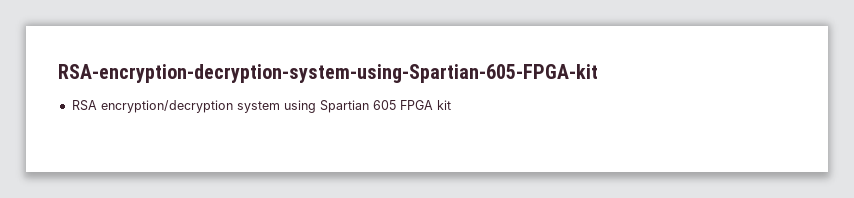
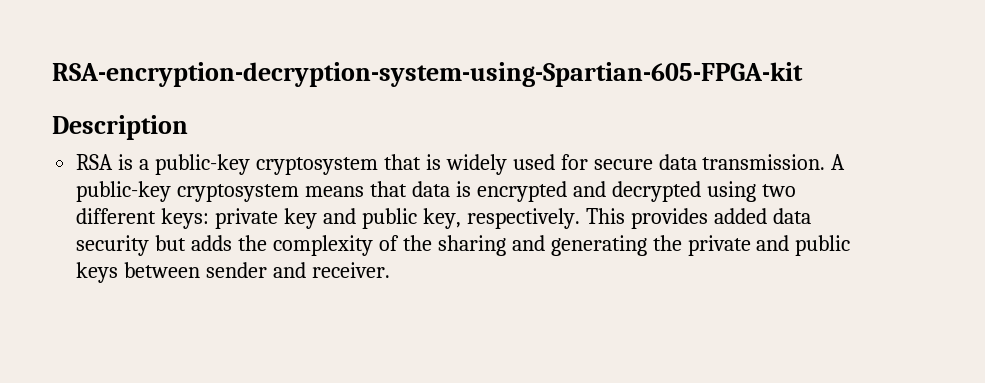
(598, 73) none -> [52,115,188,140] // Description
[100,100,451,113] encryption/decryption system using Spartian 605 FPGA kit -> [118,154,846,175] [76,181,796,202] [76,208,811,229] [76,235,851,256] [76,262,390,283] is a public-key cryptosystem that is widely used for secure data transmission. A public-key cryptosystem means that data is encrypted and decrypted using two different keys: private key and public key, respectively. This provides added data security but adds the complexity of the sharing and generating the private and public keys between sender and receiver.

